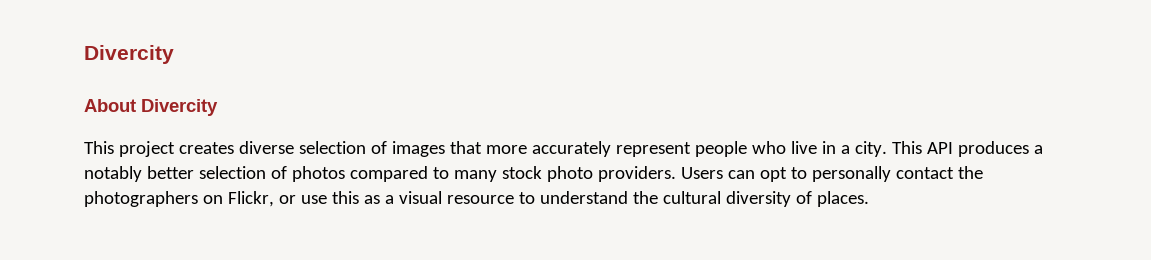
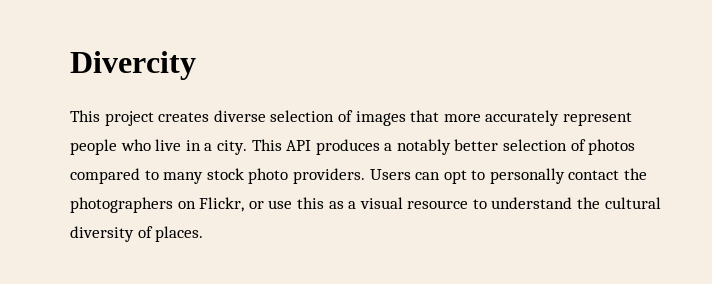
[84,45,174,64] [84,99,218,116] Divercity // About Divercity -> [70,51,196,80] Divercity

